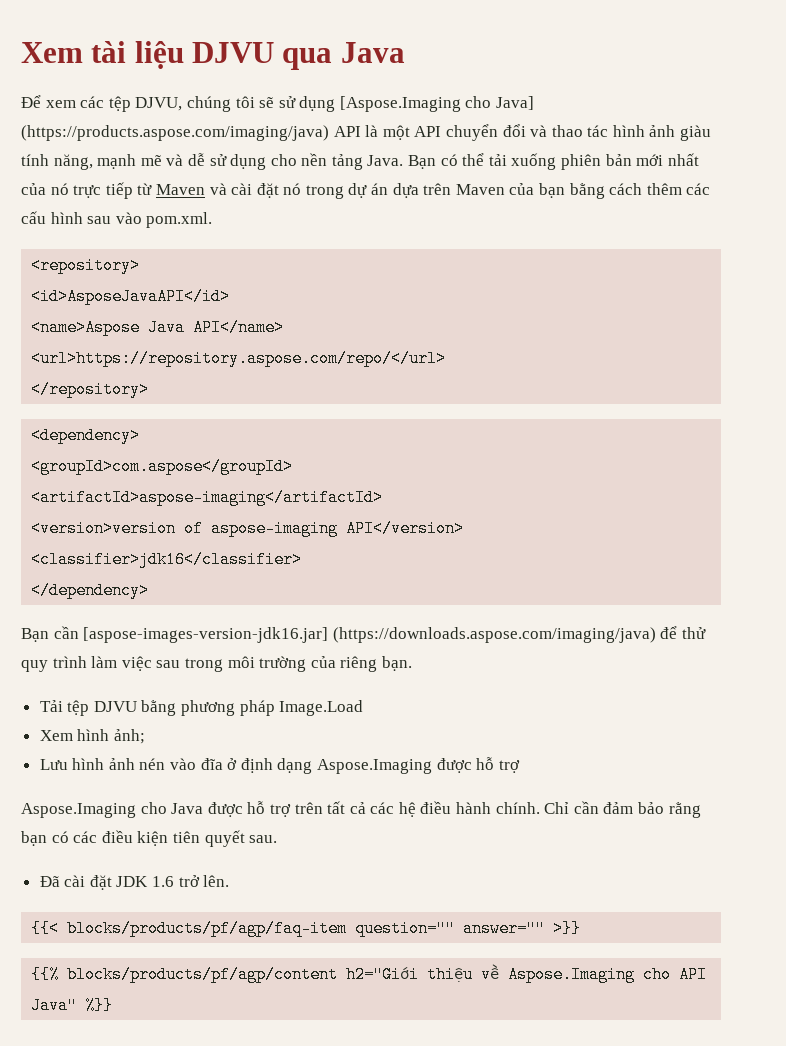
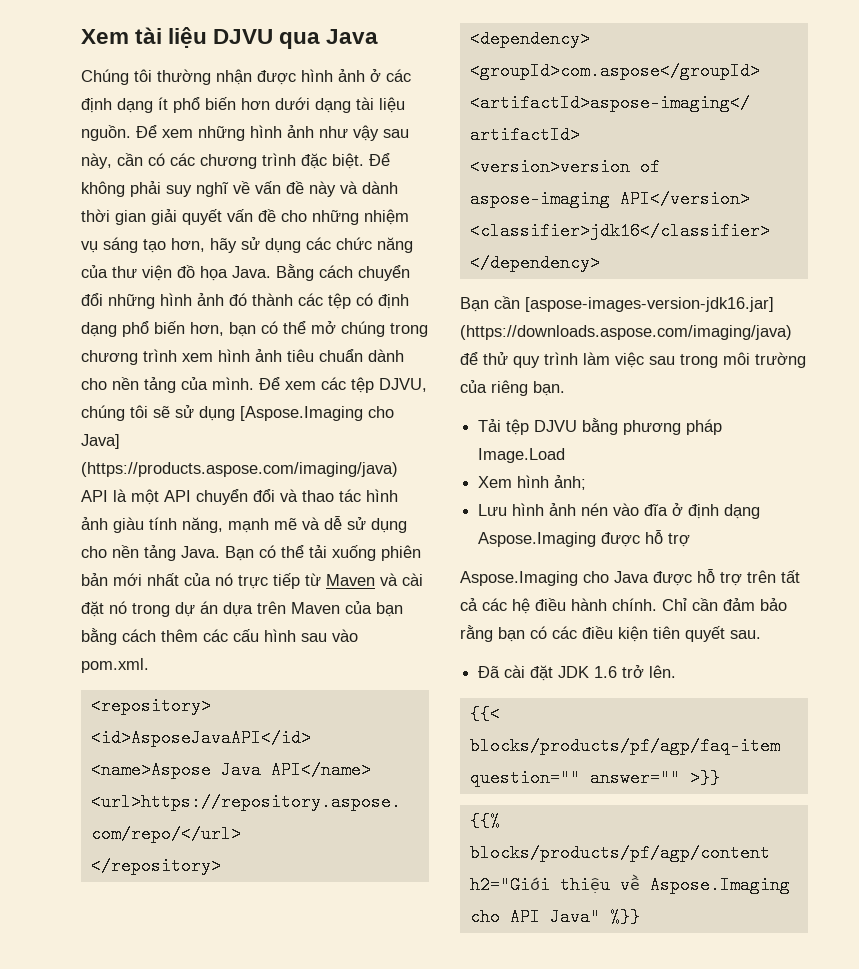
(405, 52) none -> [81,69,411,85] [81,97,405,113] [81,125,409,141] [81,153,390,169] [81,181,398,197] [81,209,409,225] [81,237,413,253] [81,264,410,281] [81,293,409,309] [81,321,428,337] [81,349,404,365] [81,377,254,393] Chúng tôi thường nhận được hình ảnh ở các định dạng ít phổ biến hơn dưới dạng tài liệu nguồn. Để xem những hình ảnh như vậy sau này, cần có các chương trình đặc biệt. Để không phải suy nghĩ về vấn đề này và dành thời gian giải quyết vấn đề cho những nhiệm vụ sáng tạo hơn, hãy sử dụng các chức năng của thư viện đồ họa Java. Bằng cách chuyển đổi những hình ảnh đó thành các tệp có định dạng phổ biến hơn, bạn có thể mở chúng trong chương trình xem hình ảnh tiêu chuẩn dành cho nền tảng của mình.

